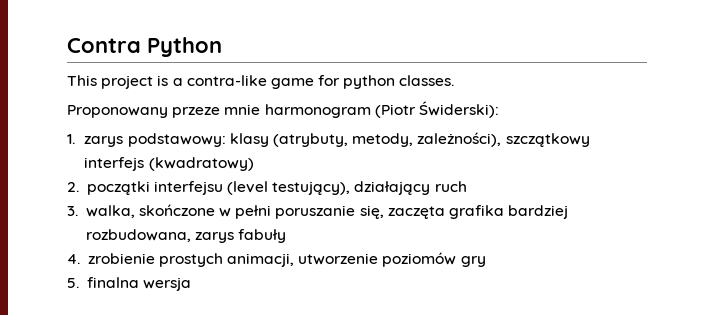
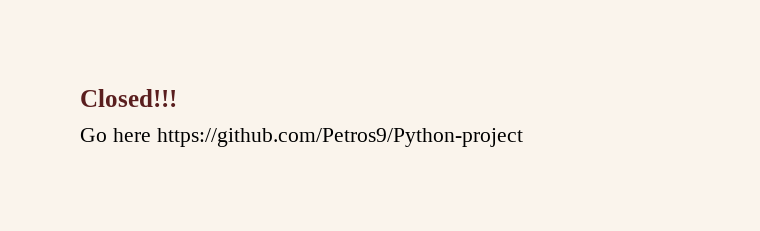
[67,37,222,57] [67,75,455,89] [67,101,499,118] [67,132,590,147] [84,157,254,171] [67,181,467,195] [67,204,569,219] [85,229,287,243] [67,252,486,267] [67,277,191,291] Contra Python // This project is a contra-like game for python classes. // Proponowany przeze mnie harmonogram (Piotr Świderski): // 1. zarys podstawowy: klasy (atrybuty, metody, zależności), szczątkowy interfejs (kwadratowy) // 2. początki interfejsu (level testujący), działający ruch // 3. walka, skończone w pełni poruszanie się, zaczęta grafika bardziej rozbudowana, zarys fabuły // 4. zrobienie prostych animacji, utworzenie poziomów gry // 5. finalna wersja -> [80,89,177,107] [80,128,523,147] Closed!!! // Go here https://github.com/Petros9/Python-project

